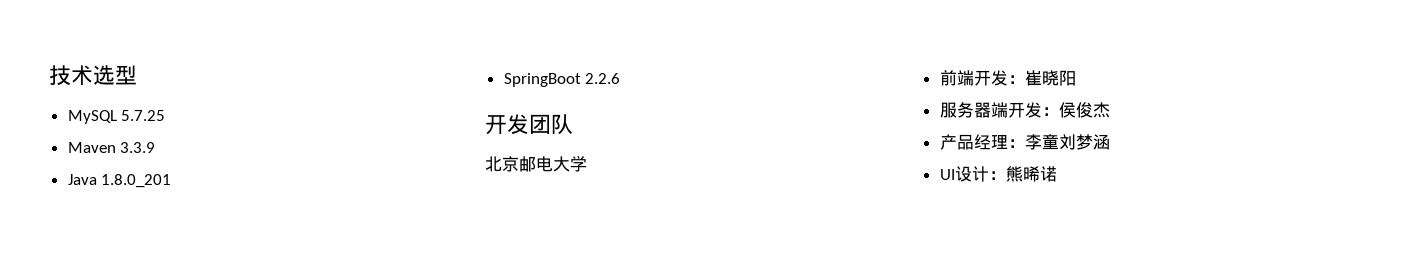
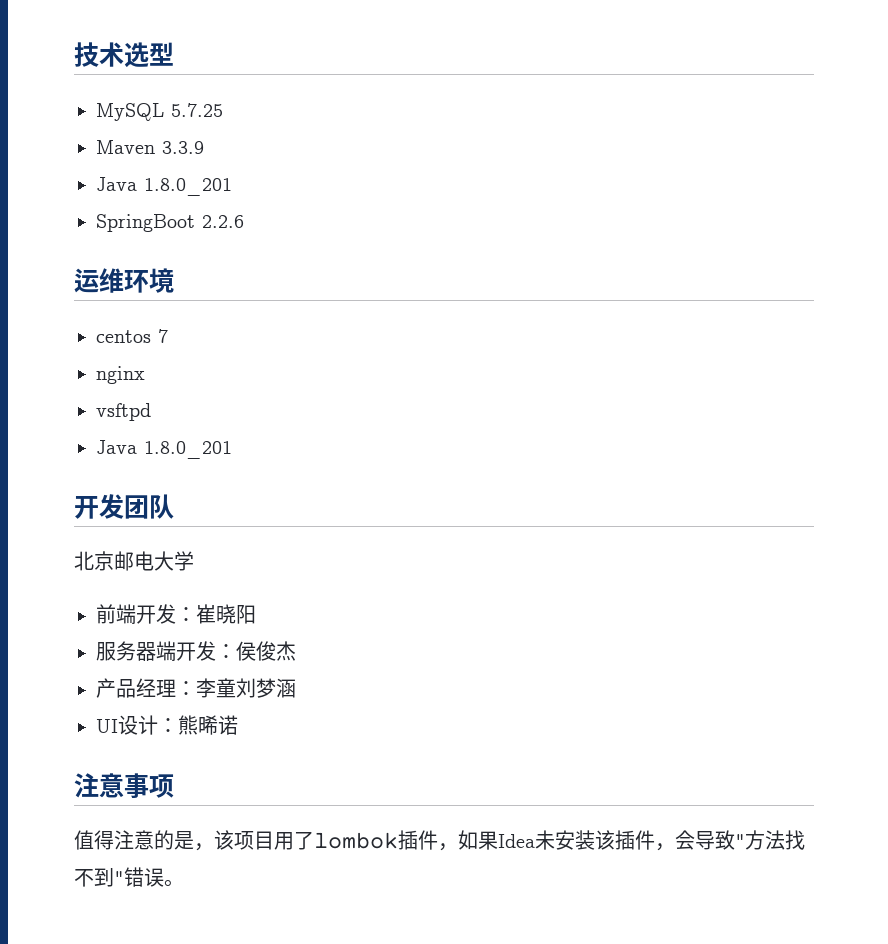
(621, 78) none -> [74,268,174,293] [96,329,168,343] [96,366,145,384] [96,403,151,421] [96,440,232,459] // 运维环境 // centos 7 // nginx // vsftpd // Java 1.8.0_201
(1057, 174) none -> [74,773,174,798] [74,830,805,851] [74,867,184,887] // 注意事项 // 值得注意的是，该项目用了lombok插件，如果Idea未安装该插件，会导致"方法找不到"错误。

